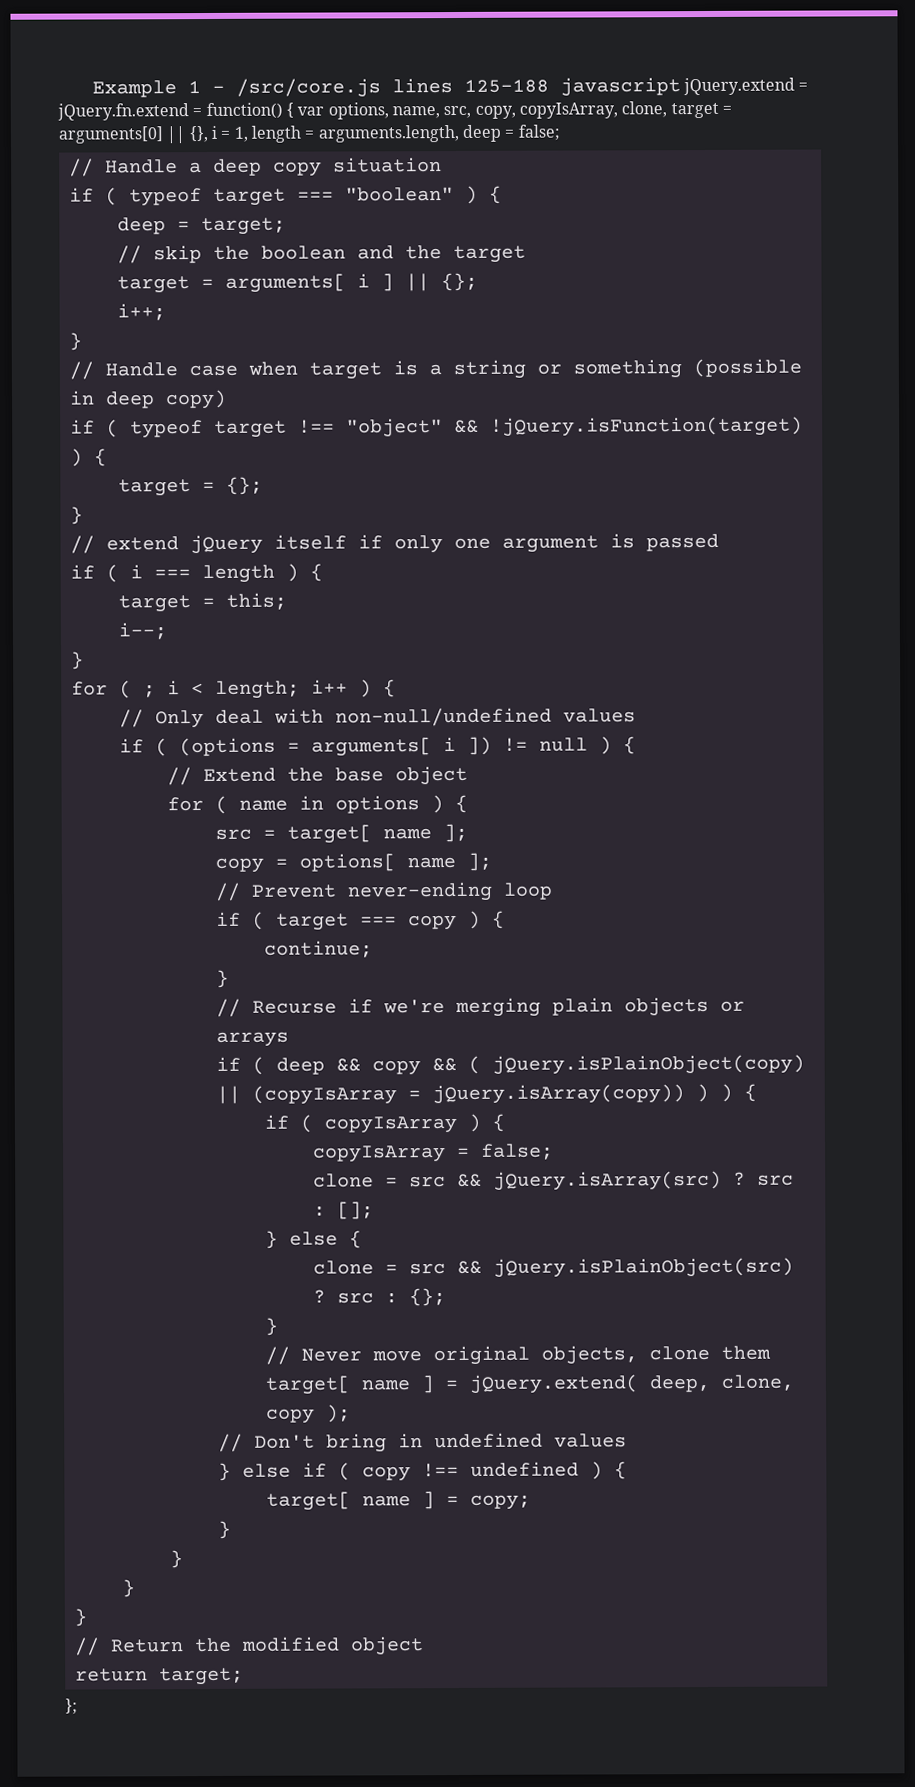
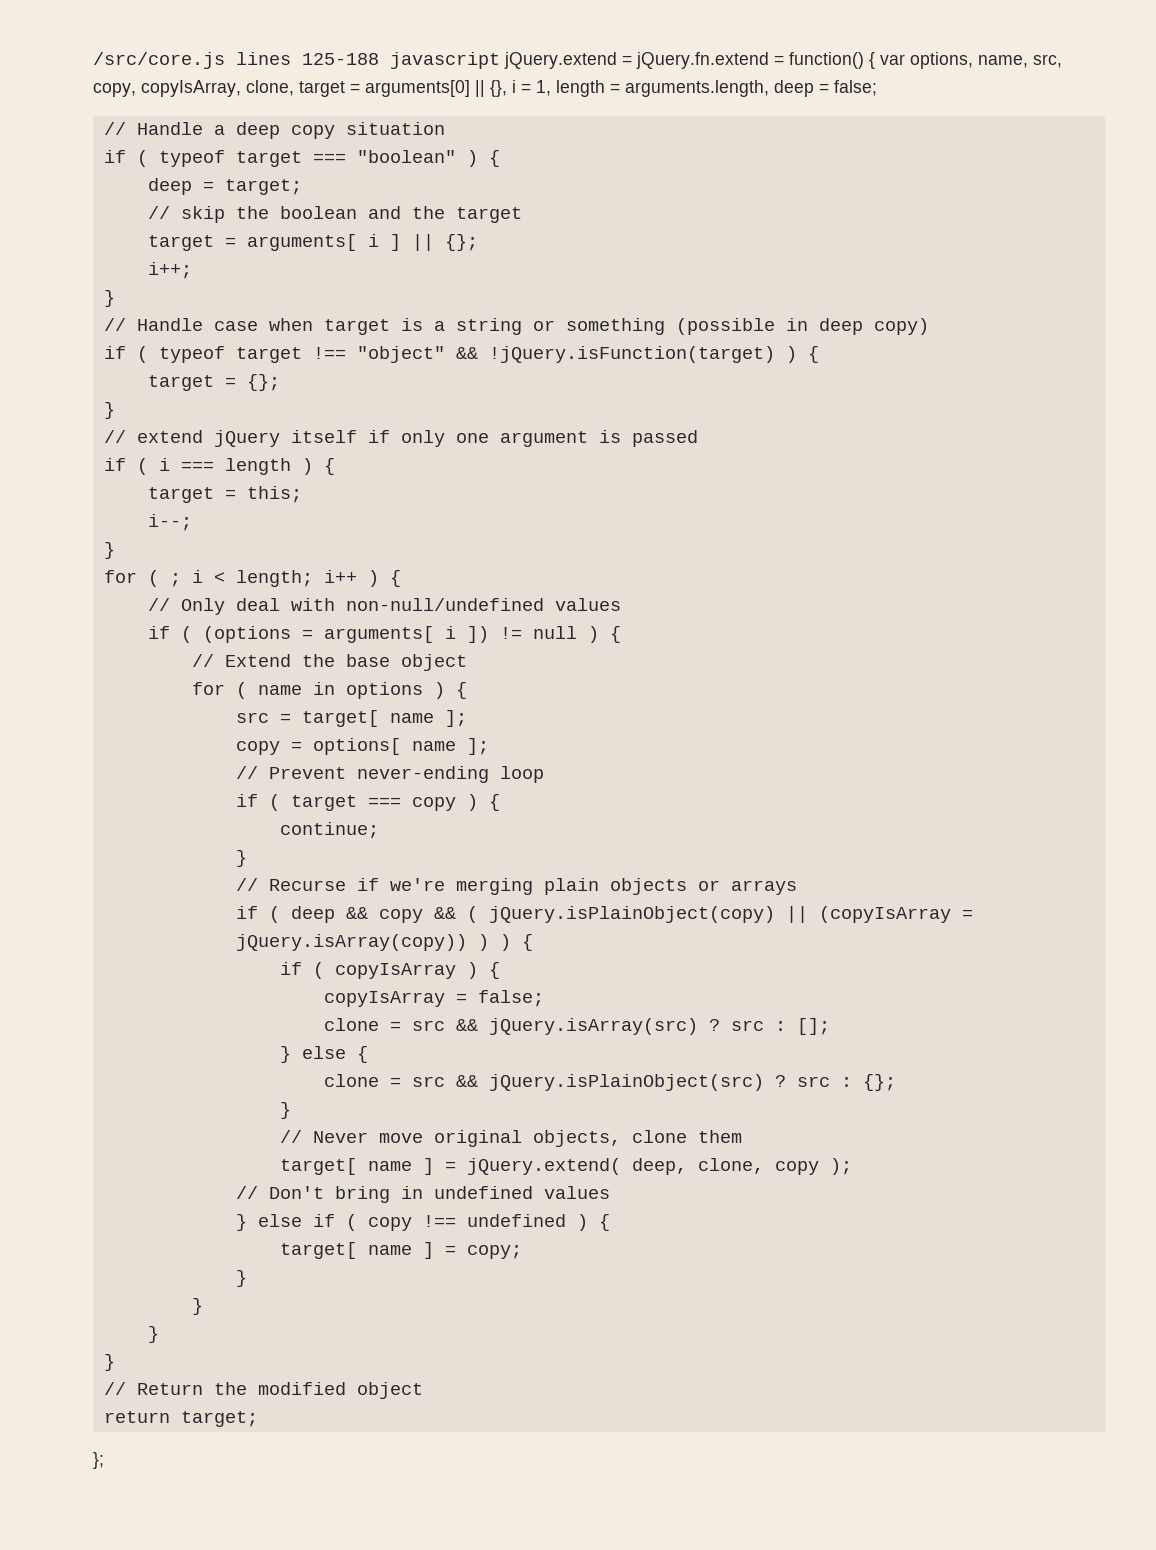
[91,80,225,98] Example 1 - -> (93, 60) none

